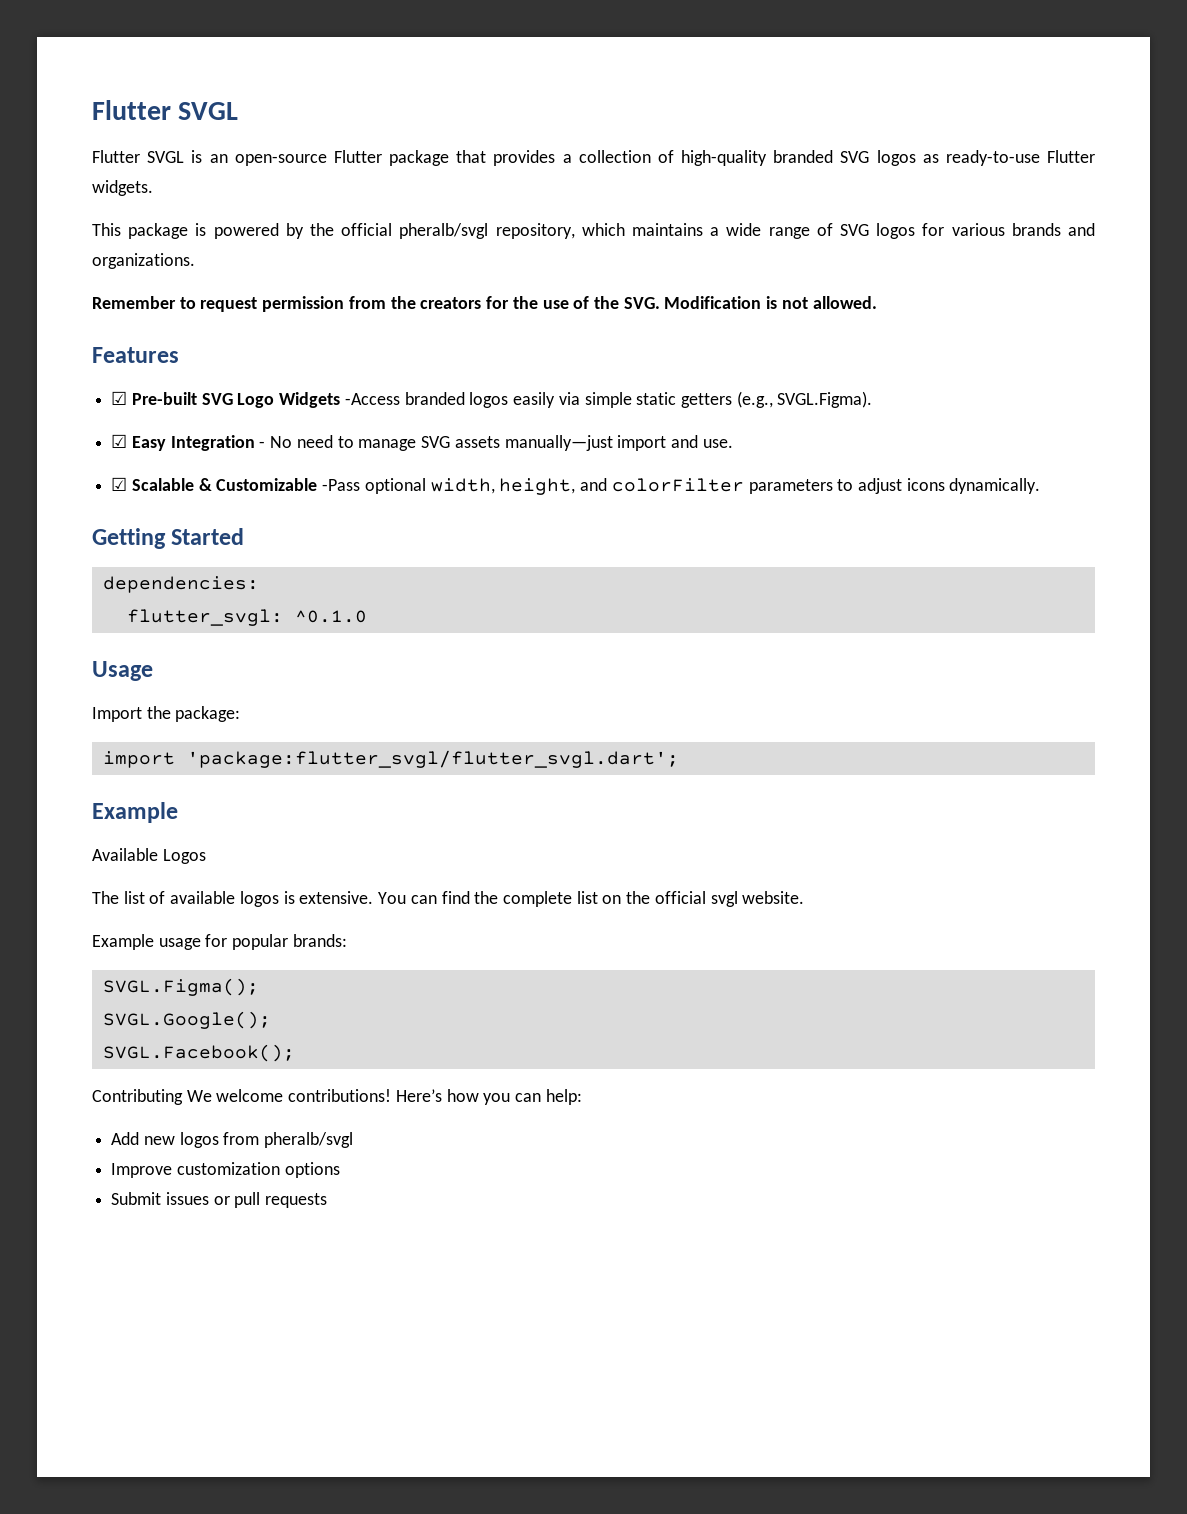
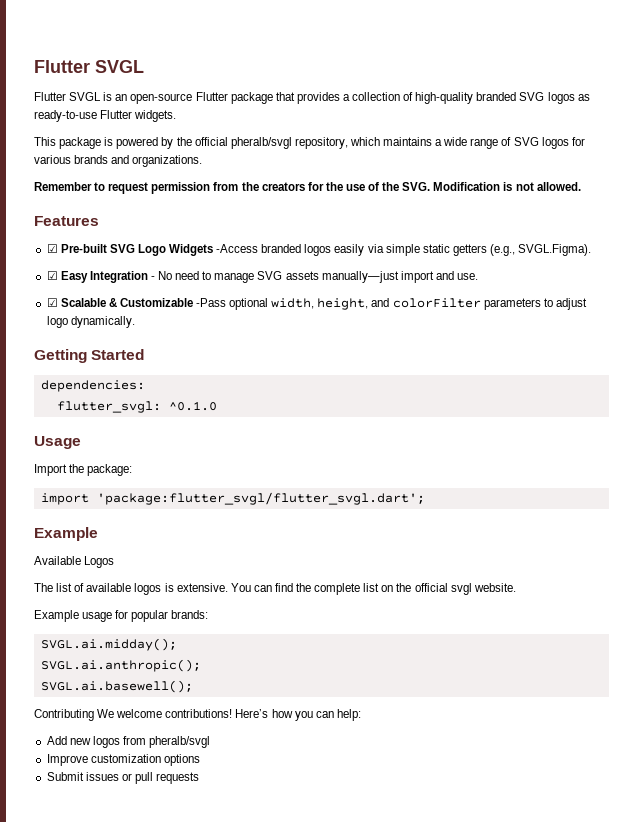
[906,478,945,491] icons -> [46,316,68,328] logo
[102,978,259,996] [102,1011,271,1029] [102,1044,295,1062] SVGL.Figma(); // SVGL.Google(); // SVGL.Facebook(); -> [40,638,177,651] [40,659,201,672] [40,680,193,693] SVGL.ai.midday(); // SVGL.ai.anthropic(); // SVGL.ai.basewell();

